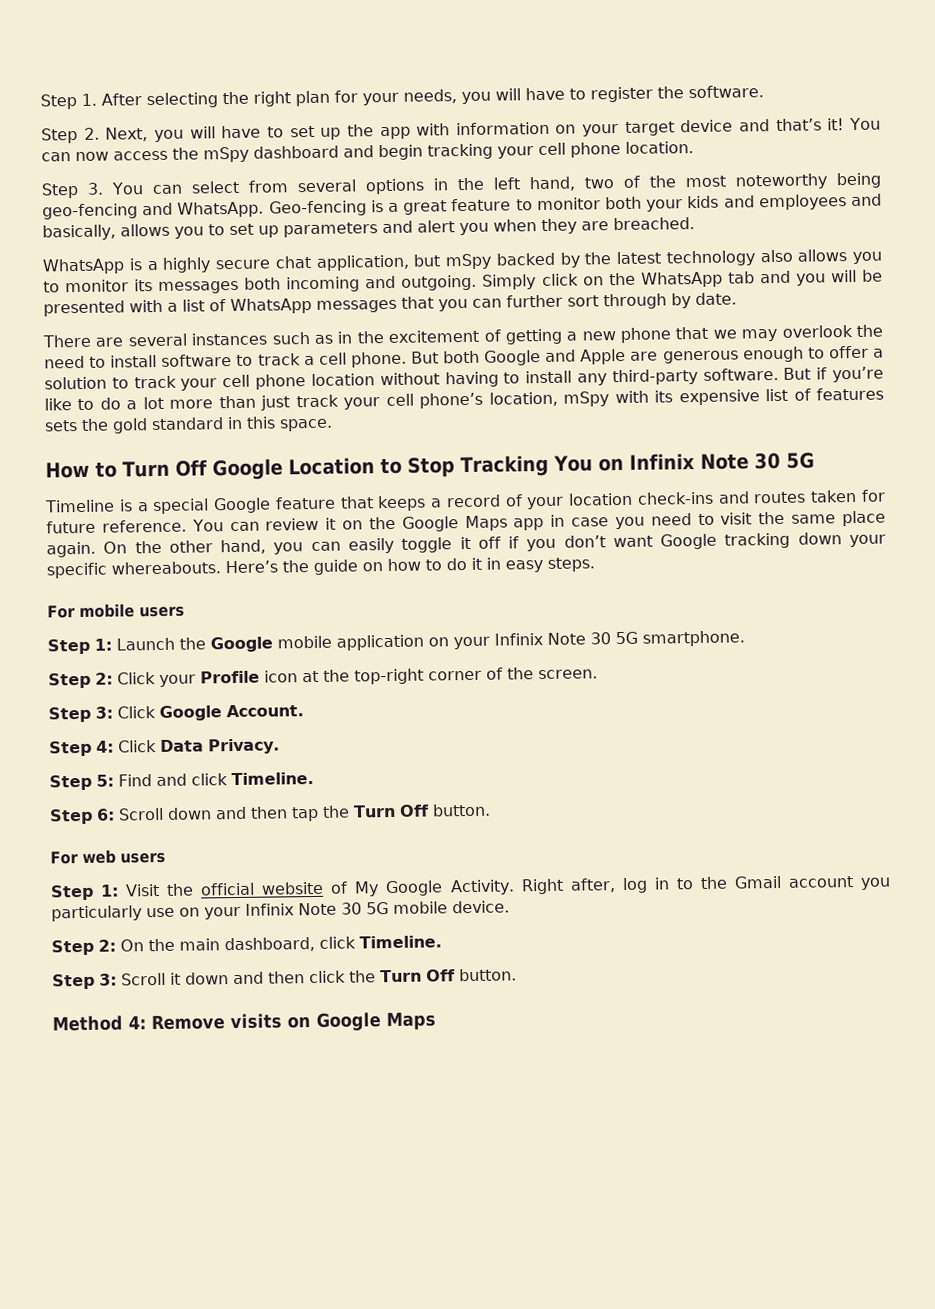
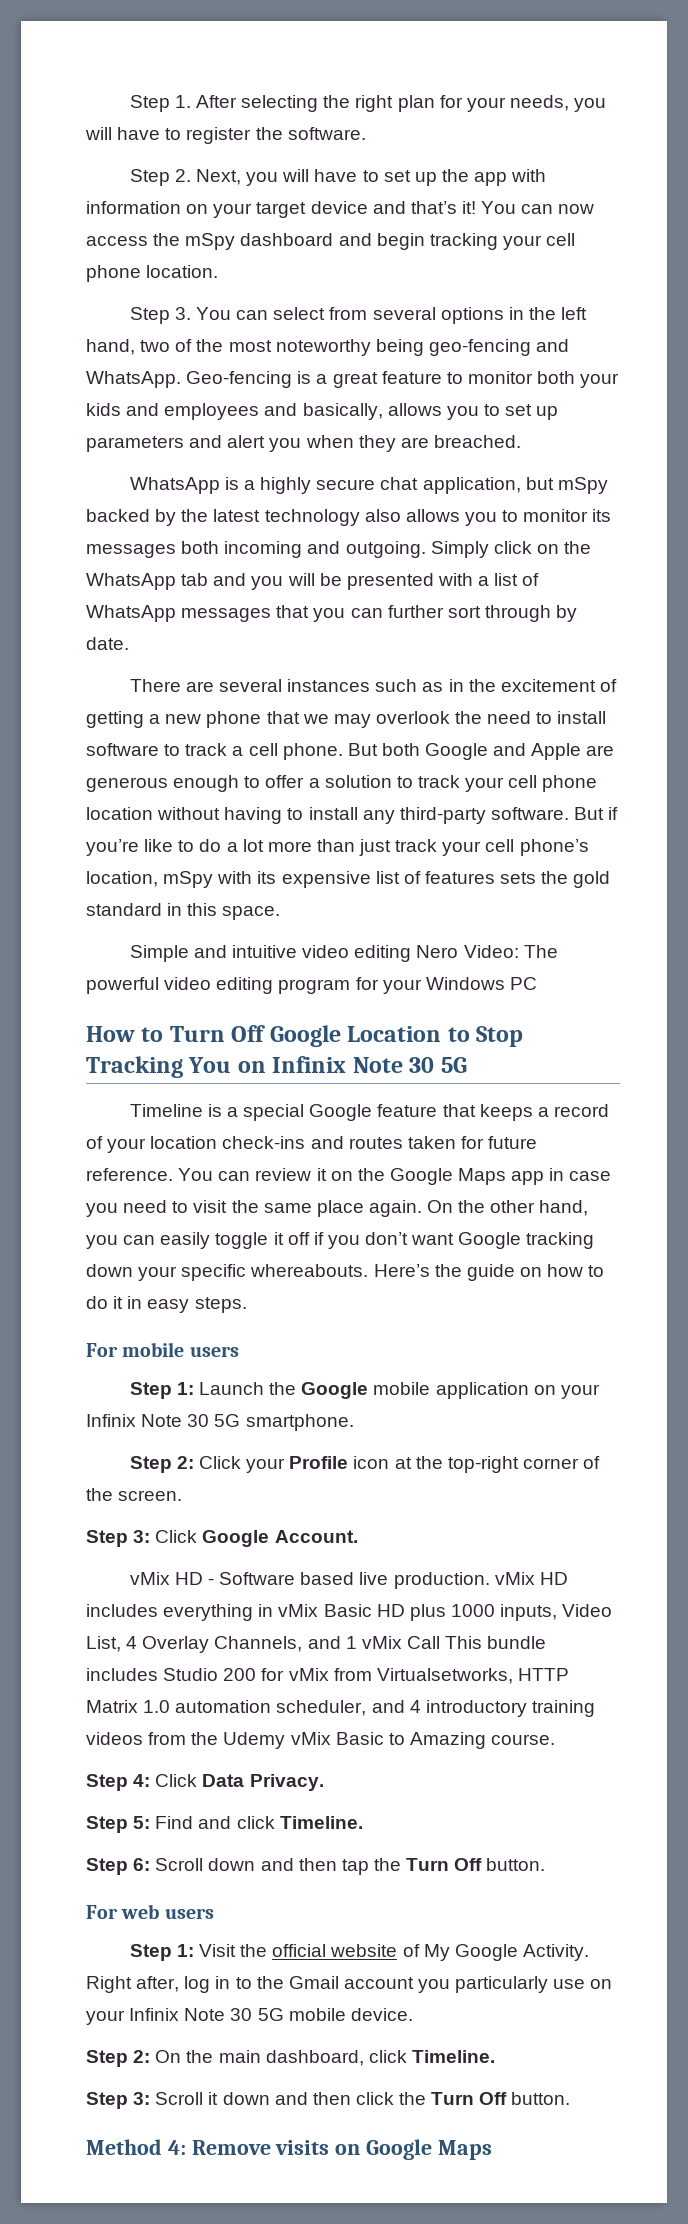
(333, 425) none -> [129,945,558,962] [86,977,537,994] // Simple and intuitive video editing Nero Video: The powerful video editing program for your Windows PC
(304, 711) none -> [129,1572,568,1589] [86,1604,613,1621] [86,1636,547,1653] [86,1668,569,1684] [86,1700,595,1717] [86,1732,556,1749] // vMix HD - Software based live production. vMix HD includes everything in vMix Basic HD plus 1000 inputs, Video List, 4 Overlay Channels, and 1 vMix Call This bundle includes Studio 200 for vMix from Virtualsetworks, HTTP Matrix 1.0 automation scheduler, and 4 introductory training videos from the Udemy vMix Basic to Amazing course.

